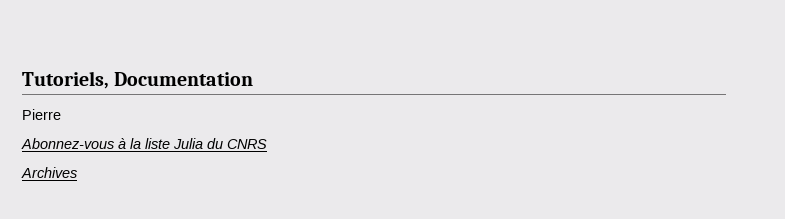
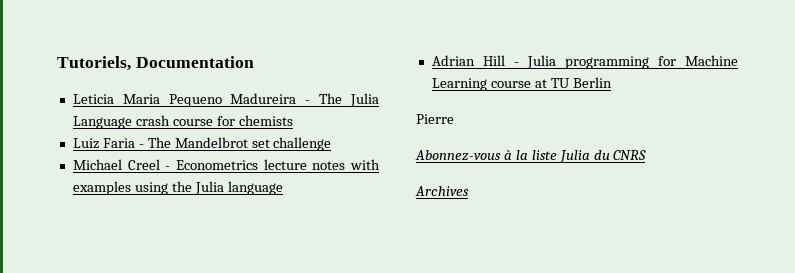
(254, 79) none -> [72,93,379,107] [72,115,293,129] [72,137,332,151] [72,159,381,170] [72,181,283,195] [431,55,738,69] [431,77,612,91] // Leticia Maria Pequeno Madureira - The Julia Language crash course for chemists // Luiz Faria - The Mandelbrot set challenge // Michael Creel - Econometrics lecture notes with examples using the Julia language // Adrian Hill - Julia programming for Machine Learning course at TU Berlin

